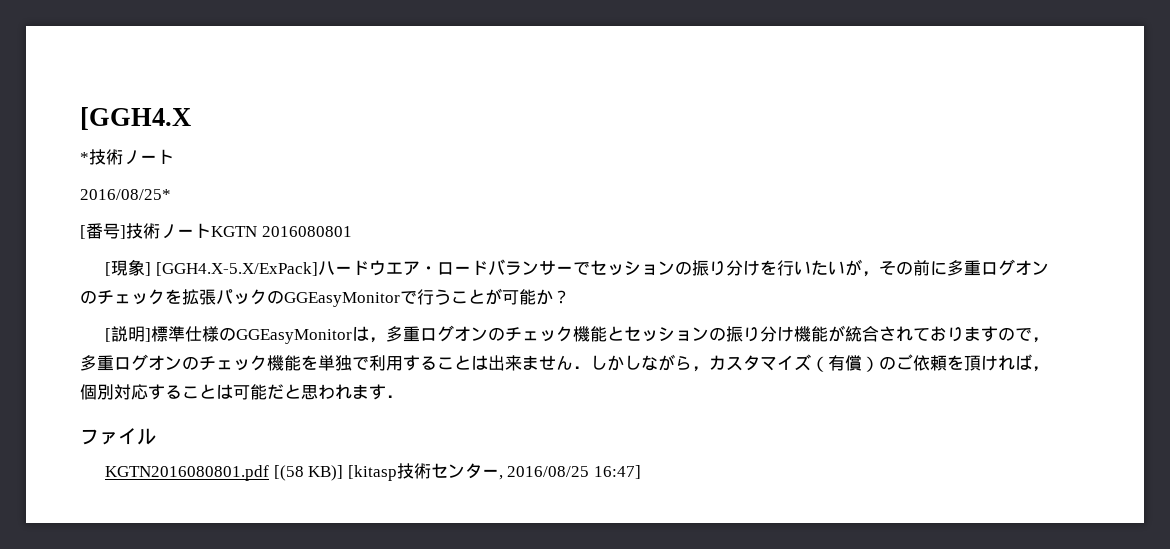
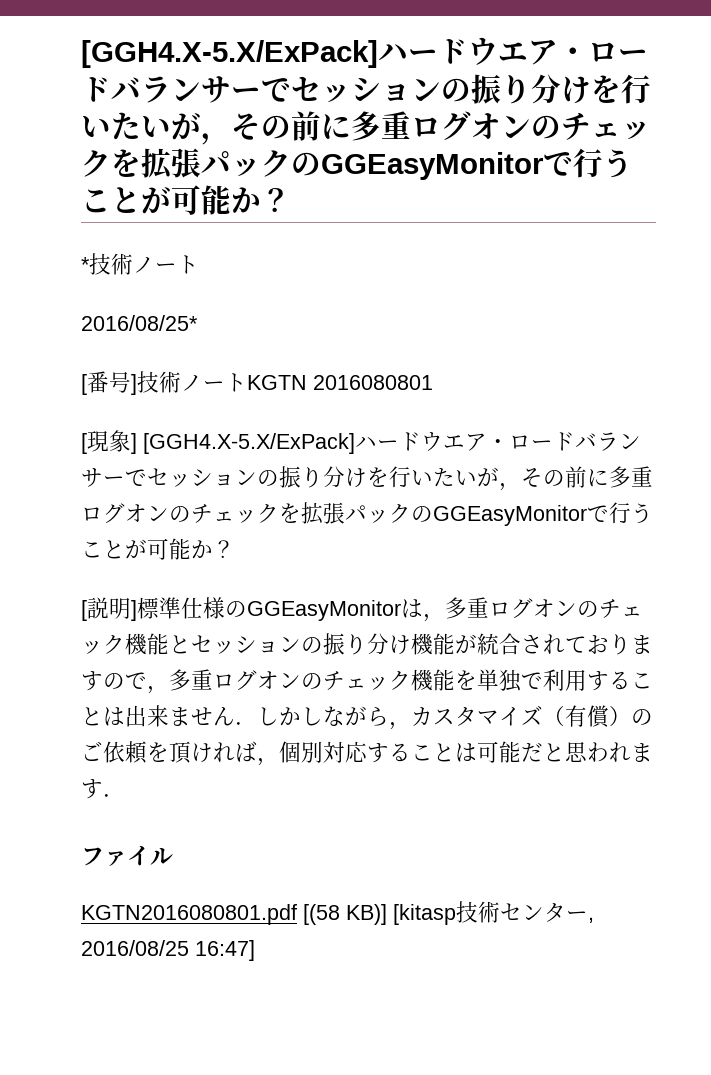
[80,107,191,130] [GGH4.X -> [81,37,648,68] [81,74,651,104] [81,111,651,145] [81,148,633,180] [81,185,291,215] [GGH4.X-5.X/ExPack]ハードウエア・ロードバランサーでセッションの振り分けを行いたいが，その前に多重ログオンのチェックを拡張パックのGGEasyMonitorで行うことが可能か？

